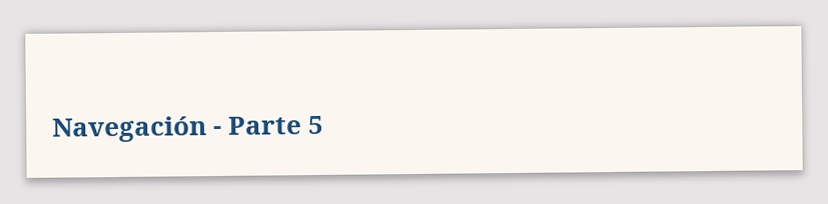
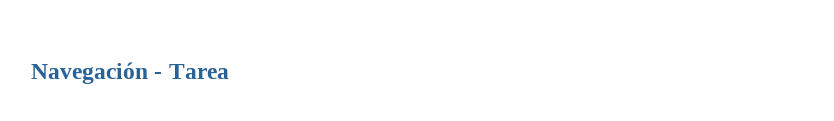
[228,115,325,135] Parte 5 -> [168,64,229,79] Tarea

